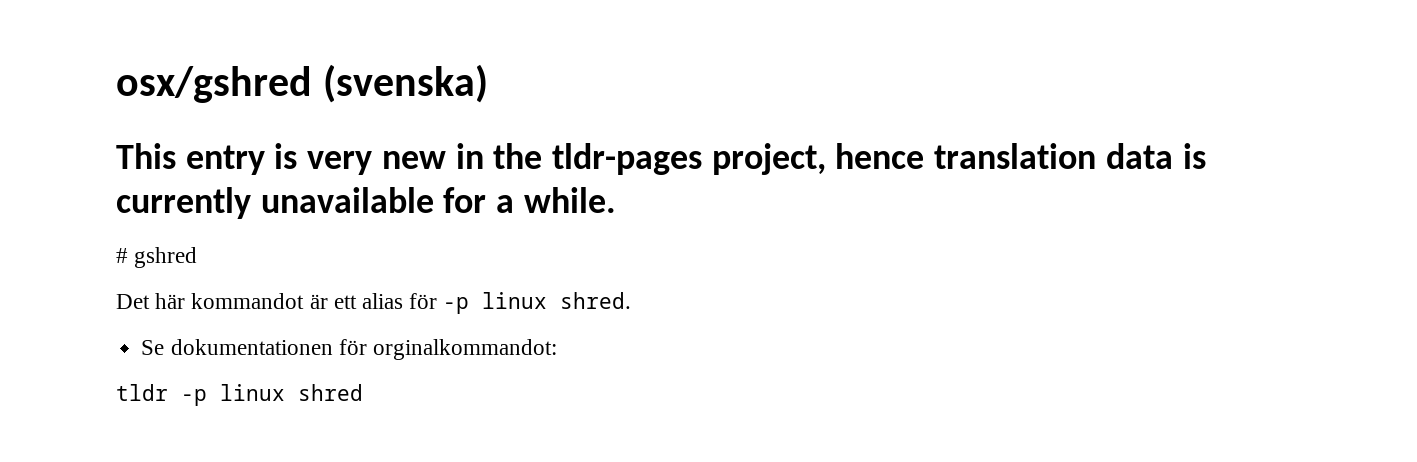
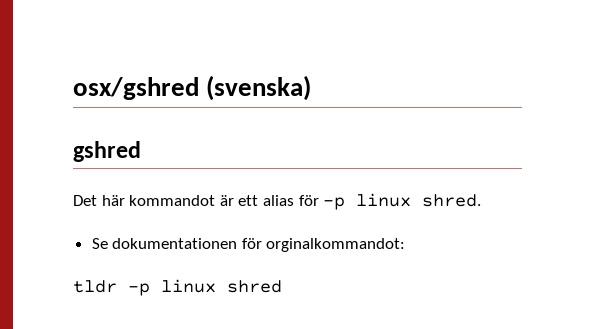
[116,143,1206,175] [116,187,616,219] [116,248,128,263] This entry is very new in the tldr-pages project, hence translation data is currently unavailable for a while. // # -> (312, 88) none

